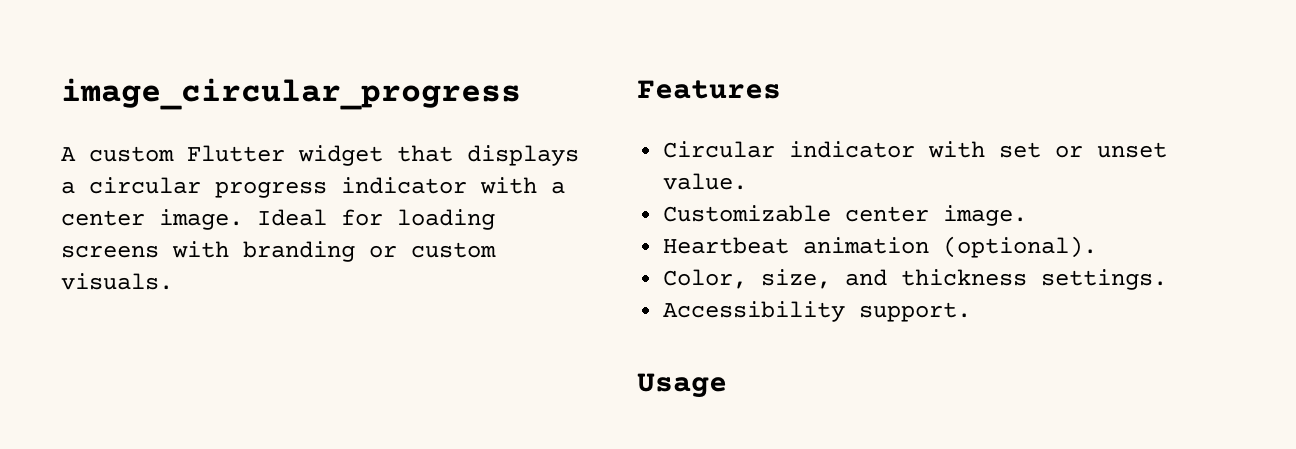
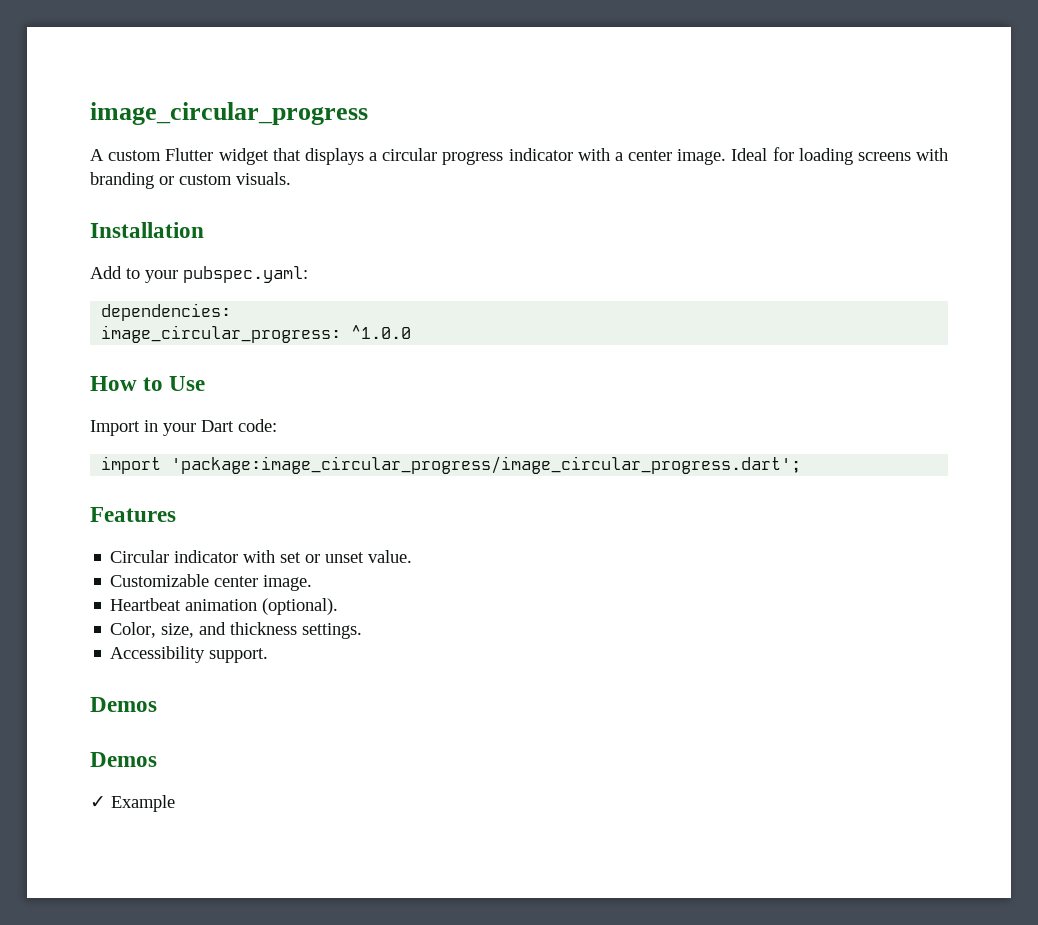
(173, 281) none -> [90,222,204,238] [90,266,308,283] [101,303,232,321] [101,325,412,343] [90,376,206,391] [90,419,277,436] [101,456,802,474] // Installation // Add to your pubspec.yaml: // dependencies: // image_circular_progress: ^1.0.0 // How to Use // Import in your Dart code: // import 'package:image_circular_progress/image_circular_progress.dart';
[637,373,727,398] Usage -> [90,697,157,712] [90,752,157,767] [90,795,175,812] Demos // Demos // ✓ Example

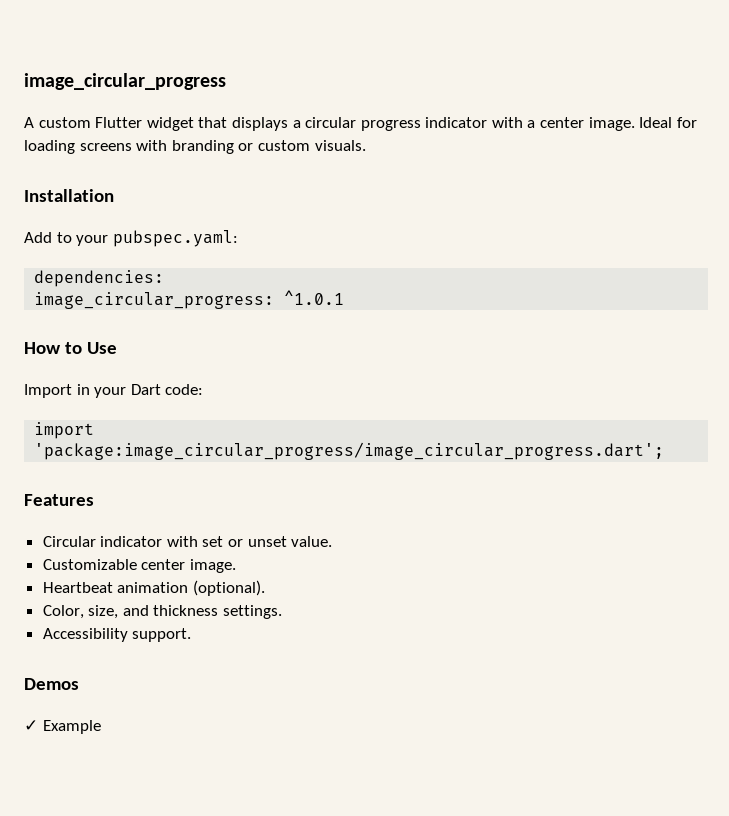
[351,325,412,339] ^1.0.0 -> [284,290,345,305] ^1.0.1
[90,752,157,767] // Demos -> (79, 684) none

